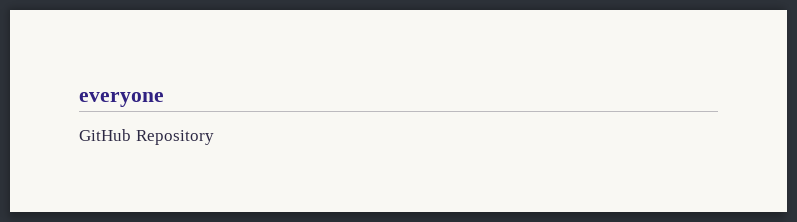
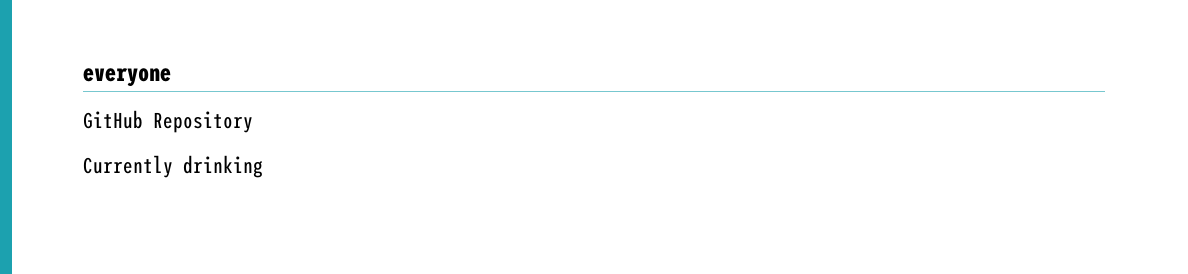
(214, 137) none -> [83,155,263,178] // Currently drinking

